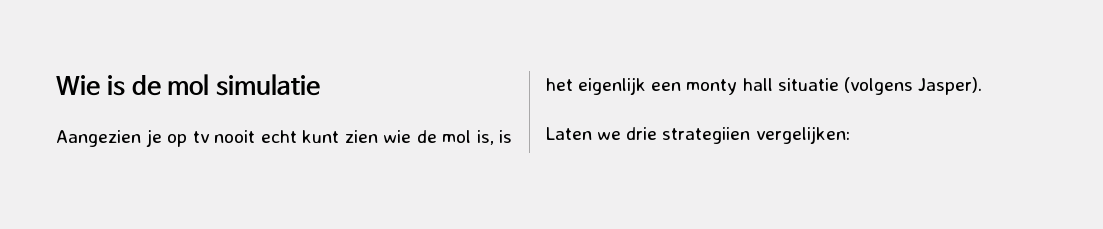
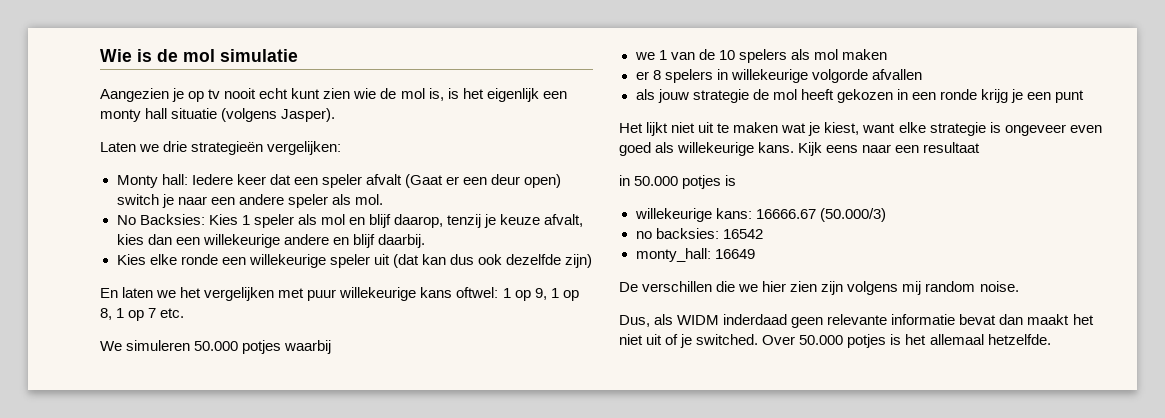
[662,127,751,144] strategiien -> [191,141,264,155] strategieën
(850, 135) none -> [116,174,562,188] [116,194,383,208] [116,214,584,228] [116,234,425,248] [116,254,593,268] [100,287,579,301] [100,308,185,321] [100,340,332,354] [634,49,887,63] [635,69,922,83] [635,89,1085,103] [619,122,1102,136] [619,142,981,156] [619,175,737,189] [634,208,886,222] [635,228,763,239] [635,248,755,262] [619,281,1019,295] [619,314,1094,328] [619,334,1051,348] // Monty hall: Iedere keer dat een speler afvalt (Gaat er een deur open) switch je naar een andere speler als mol. // No Backsies: Kies 1 speler als mol en blijf daarop, tenzij je keuze afvalt, kies dan een willekeurige andere en blijf daarbij. // Kies elke ronde een willekeurige speler uit (dat kan dus ook dezelfde zijn) // En laten we het vergelijken met puur willekeurige kans oftwel: 1 op 9, 1 op 8, 1 op 7 etc. // We simuleren 50.000 potjes waarbij // we 1 van de 10 spelers als mol maken // er 8 spelers in willekeurige volgorde afvallen // als jouw strategie de mol heeft gekozen in een ronde krijg je een punt // Het lijkt niet uit te maken wat je kiest, want elke strategie is ongeveer even goed als willekeurige kans. Kijk eens naar een resultaat // in 50.000 potjes is // willekeurige kans: 16666.67 (50.000/3) // no backsies: 16542 // monty_hall: 16649 // De verschillen die we hier zien zijn volgens mij random noise. // Dus, als WIDM inderdaad geen relevante informatie bevat dan maakt het niet uit of je switched. Over 50.000 potjes is het allemaal hetzelfde.

